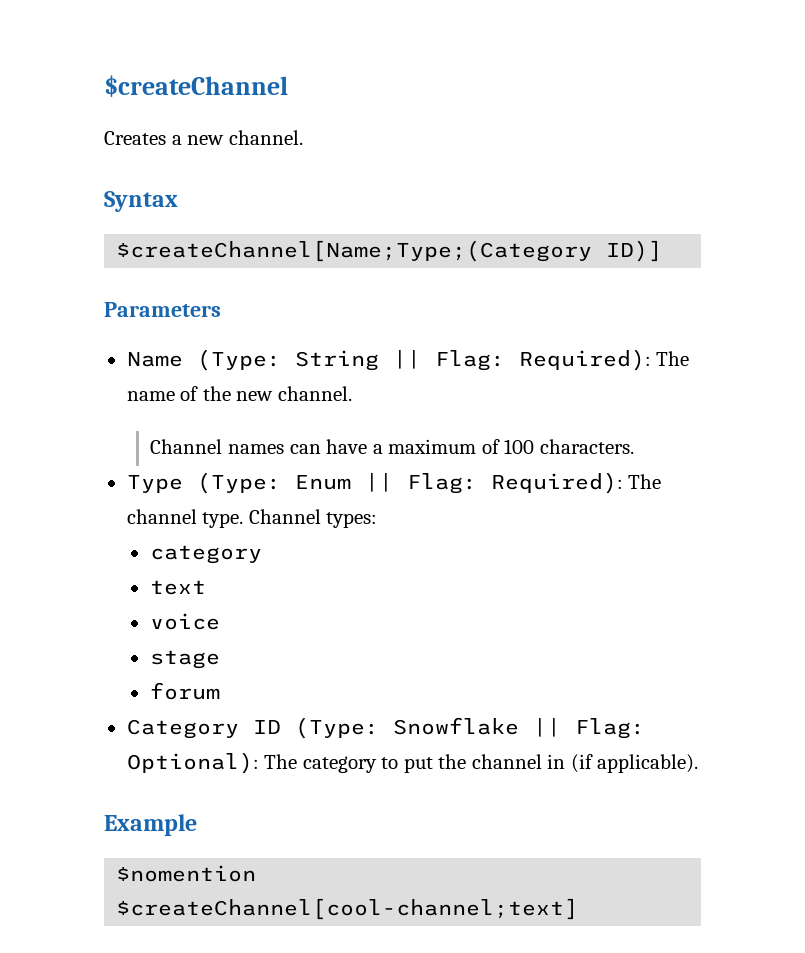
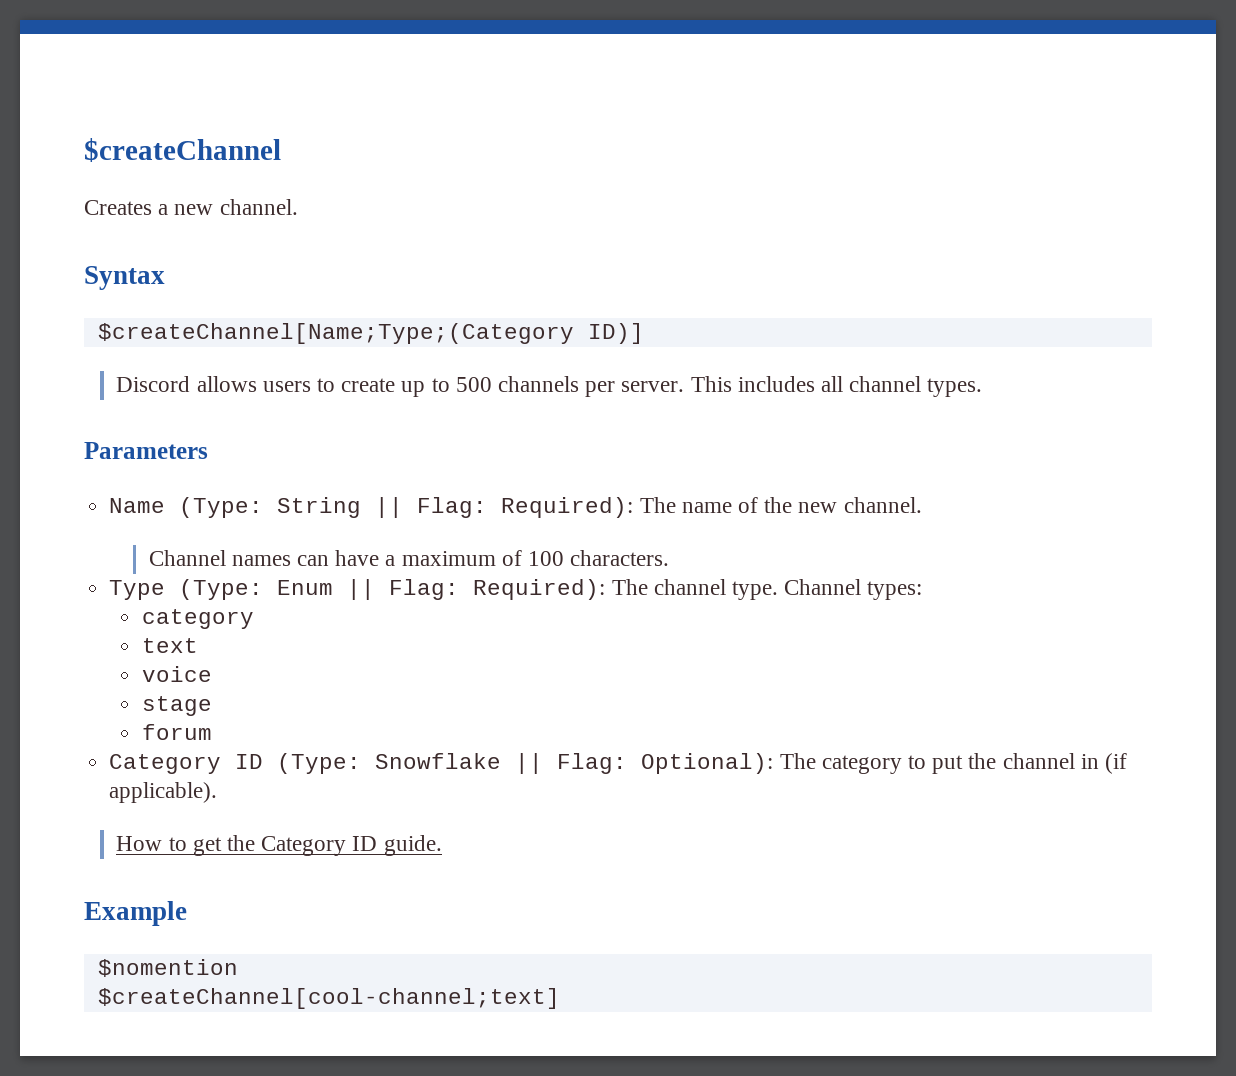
(663, 251) none -> [116,376,983,397] // Discord allows users to create up to 500 channels per server. This includes all channel types.
(699, 763) none -> [116,835,442,856] // How to get the Category ID guide.

